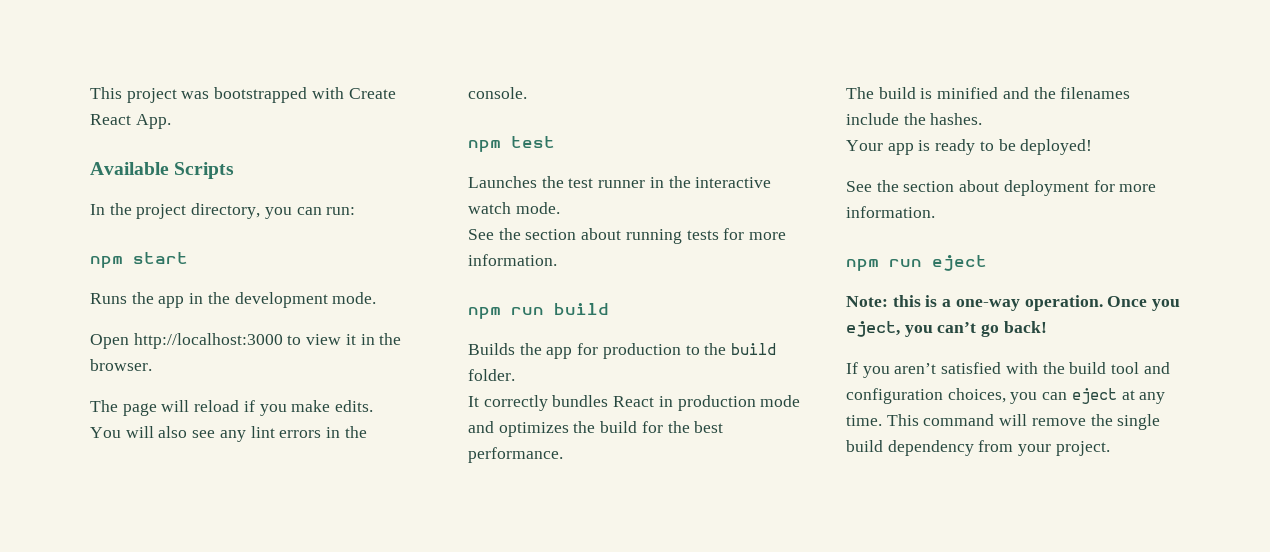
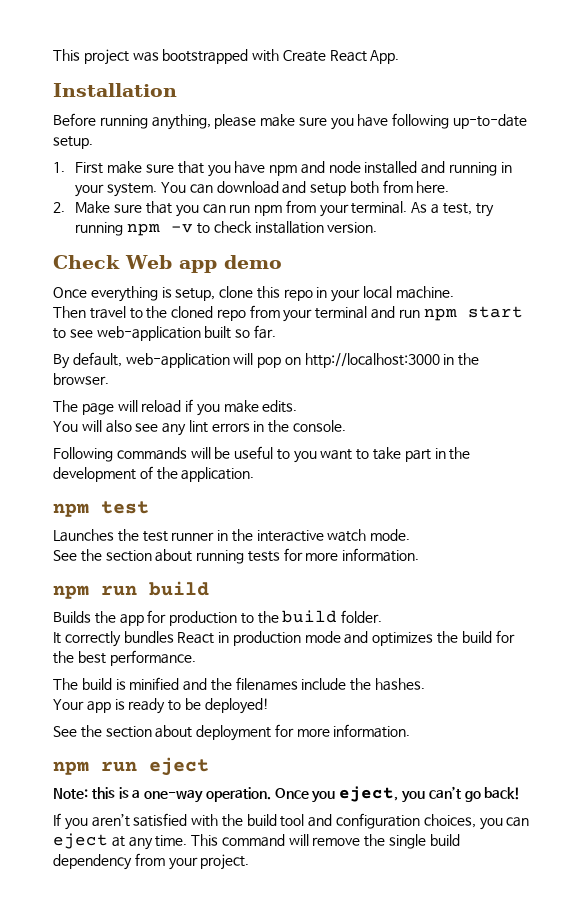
[90,162,235,179] [90,203,356,219] [90,252,188,268] [90,292,377,308] [90,333,356,349] Available Scripts // In the project directory, you can run: // npm start // Runs the app in the development mode. // Open http://localhost:3000 to view it -> [53,83,177,97] [53,113,528,130] [53,136,93,149] [53,161,512,177] [75,180,450,197] [53,200,494,217] [75,221,378,236] [53,255,282,273] [53,286,454,302] [53,305,523,322] [53,325,276,341] [53,352,440,369] Installation // Before running anything, please make sure you have following up-to-date setup. // 1. First make sure that you have npm and node installed and running in your system. You can download and setup both from here. // 2. Make sure that you can run npm from your terminal. As a test, try running npm -v to check installation version. // Check Web app demo // Once everything is setup, clone this repo in your local machine. // Then travel to the cloned repo from your terminal and run npm start to see web-application built so far. // By default, web-application will pop on http://localhost:3000
(527, 93) none -> [53,446,471,463] [53,466,255,482] // Following commands will be useful to you want to take part in the development of the application.

